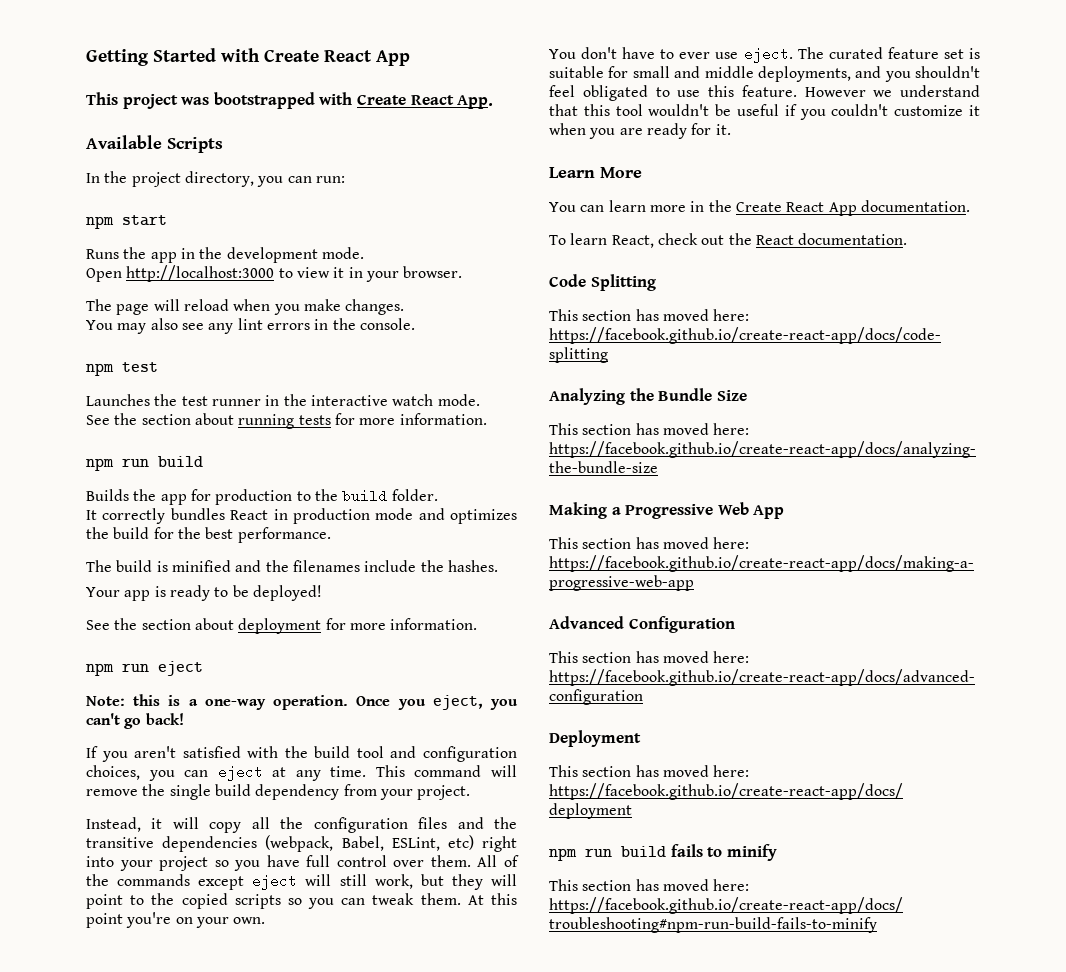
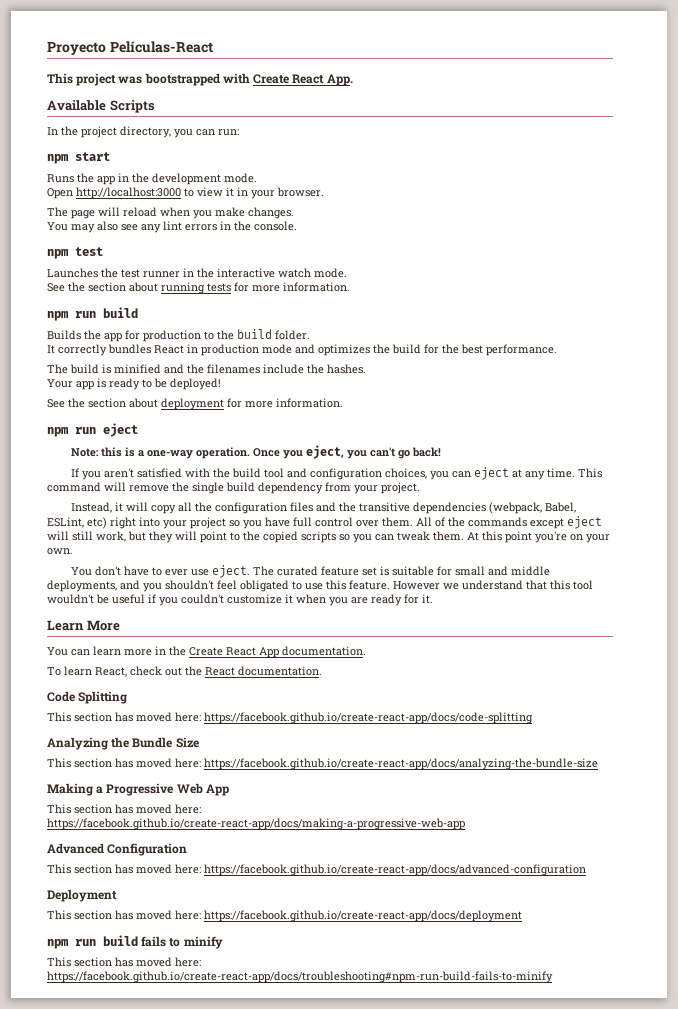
[86,48,410,66] Getting Started with Create React App -> [47,41,213,55] Proyecto Películas-React

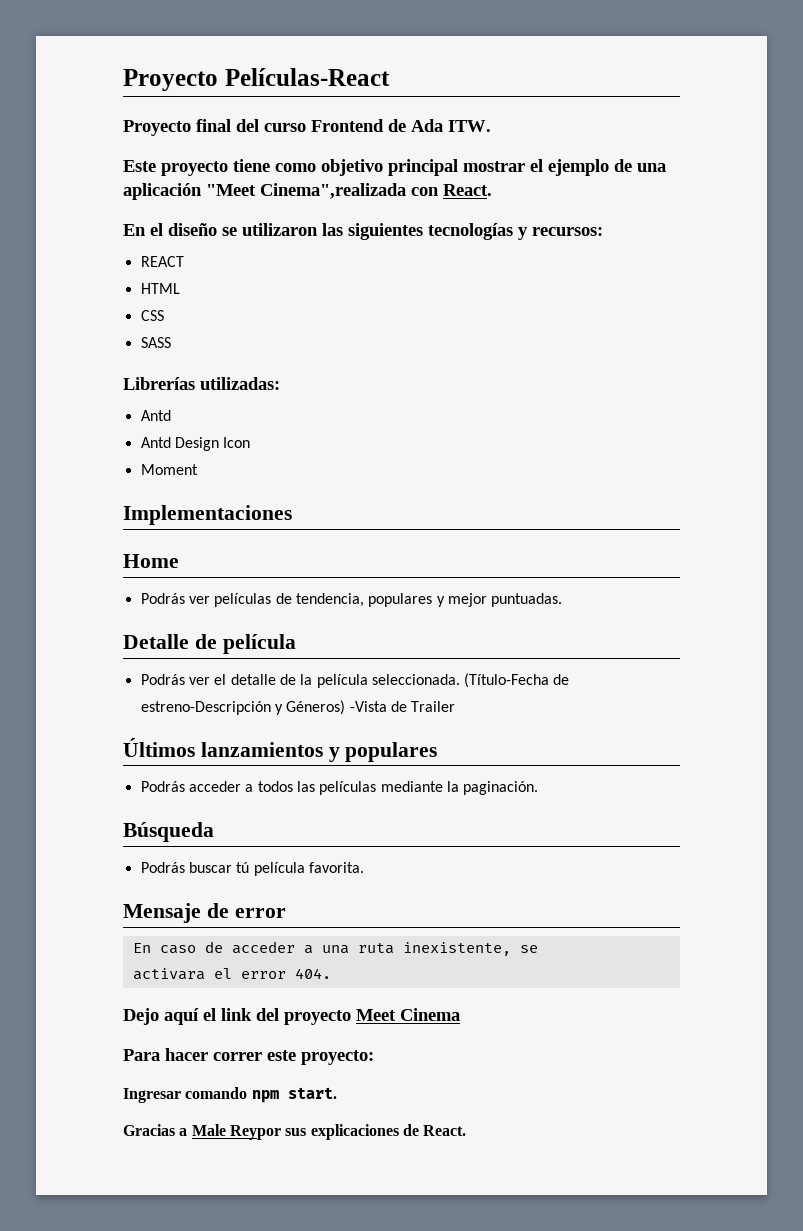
[47,73,353,86] [47,100,155,113] [47,126,239,138] [47,152,110,164] [47,173,257,185] [47,187,324,199] [47,207,294,219] [47,221,297,233] [47,247,103,259] [47,268,347,278] [47,282,350,294] [47,307,138,321] [47,329,310,342] [47,344,557,356] [47,364,366,374] [47,378,221,390] [47,398,343,410] [47,423,138,437] [71,445,442,459] [71,467,603,480] [47,482,420,494] [71,502,577,514] [47,516,602,529] [47,531,610,543] [47,548,73,555] [71,565,551,578] [47,580,593,592] [47,594,433,606] [47,620,120,631] [47,646,366,658] [47,666,322,677] [47,691,128,704] [47,712,533,724] [47,737,199,750] [47,758,598,770] [47,783,229,796] [47,804,201,814] [47,818,465,830] [47,843,188,856] [47,864,586,876] [47,889,117,902] [47,910,522,922] [47,935,223,949] [47,957,201,967] [47,971,553,983] This project was bootstrapped with Create React App. // Available Scripts // In the project directory, you can run: // npm start // Runs the app in the development mode. // Open http://localhost:3000 to view it in your browser. // The page will reload when you make changes. // You may also see any lint errors in the console. // npm test // Launches the test runner in the interactive watch mode. // See the section about running tests for more information. // npm run build // Builds the app for production to the build folder. // It correctly bundles React in production mode and optimizes the build for the best performance. // The build is minified and the filenames include the hashes. // Your app is ready to be deployed! // See the section about deployment for more information. // npm run eject // Note: this is a one-way operation. Once you eject, you can't go back! // If you aren't satisfied with the build tool and configuration choices, you can eject at any time. This command will remove the single build dependency from your project. // Instead, it will copy all the configuration files and the transitive dependencies (webpack, Babel, ESLint, etc) right into your project so you have full control over them. All of the commands except eject will still work, but they will point to the copied scripts so you can tweak them. At this point you're on your own. // You don't have to ever use eject. The curated feature set is suitable for small and middle deployments, and you shouldn't feel obligated to use this feature. However we understand that this tool wouldn't be useful if you couldn't customize it when you are ready for it. // Learn More // You can learn more in the Create React App documentation. // To learn React, check out the React documentation. // Code Splitting // This section has moved here: https://facebook.github.io/create-react-app/docs/code-splitting // Analyzing the Bundle Size // This section has moved here: https://facebook.github.io/create-react-app/docs/analyzing-the-bundle-size // Making a Progressive Web App // This section has moved here: https://facebook.github.io/create-react-app/docs/making-a-progressive-web-app // Advanced Configuration // This section has moved here: https://facebook.github.io/create-react-app/docs/advanced-configuration // Deployment // This section has moved here: https://facebook.github.io/create-react-app/docs/deployment // npm run build fails to minify // This section has moved here: https://facebook.github.io/create-react-app/docs/troubleshooting#npm-run-build-fails-to-minify -> [123,119,491,136] [123,159,666,176] [123,183,492,200] [123,223,603,240] [140,256,184,267] [140,283,180,294] [140,310,164,321] [140,337,171,348] [123,377,280,390] [140,410,171,421] [140,437,251,451] [140,464,198,475] [123,505,292,525] [123,554,179,568] [140,593,563,607] [123,634,296,654] [140,673,570,688] [140,700,456,715] [123,738,438,762] [140,781,539,795] [123,822,214,842] [140,862,364,876] [123,903,286,923] [132,941,538,956] [132,968,331,980] [123,1008,460,1025] [123,1048,374,1065] [123,1087,337,1103] [123,1124,467,1140] Proyecto final del curso Frontend de Ada ITW. // Este proyecto tiene como objetivo principal mostrar el ejemplo de una aplicación "Meet Cinema",realizada con React. // En el diseño se utilizaron las siguientes tecnologías y recursos: // REACT // HTML // CSS // SASS // Librerías utilizadas: // Antd // Antd Design Icon // Moment // Implementaciones // Home // Podrás ver películas de tendencia, populares y mejor puntuadas. // Detalle de película // Podrás ver el detalle de la película seleccionada. (Título-Fecha de estreno-Descripción y Géneros) -Vista de Trailer // Últimos lanzamientos y populares // Podrás acceder a todos las películas mediante la paginación. // Búsqueda // Podrás buscar tú película favorita. // Mensaje de error // En caso de acceder a una ruta inexistente, se // activara el error 404. // Dejo aquí el link del proyecto Meet Cinema // Para hacer correr este proyecto: // Ingresar comando npm start. // Gracias a Male Reypor sus explicaciones de React.

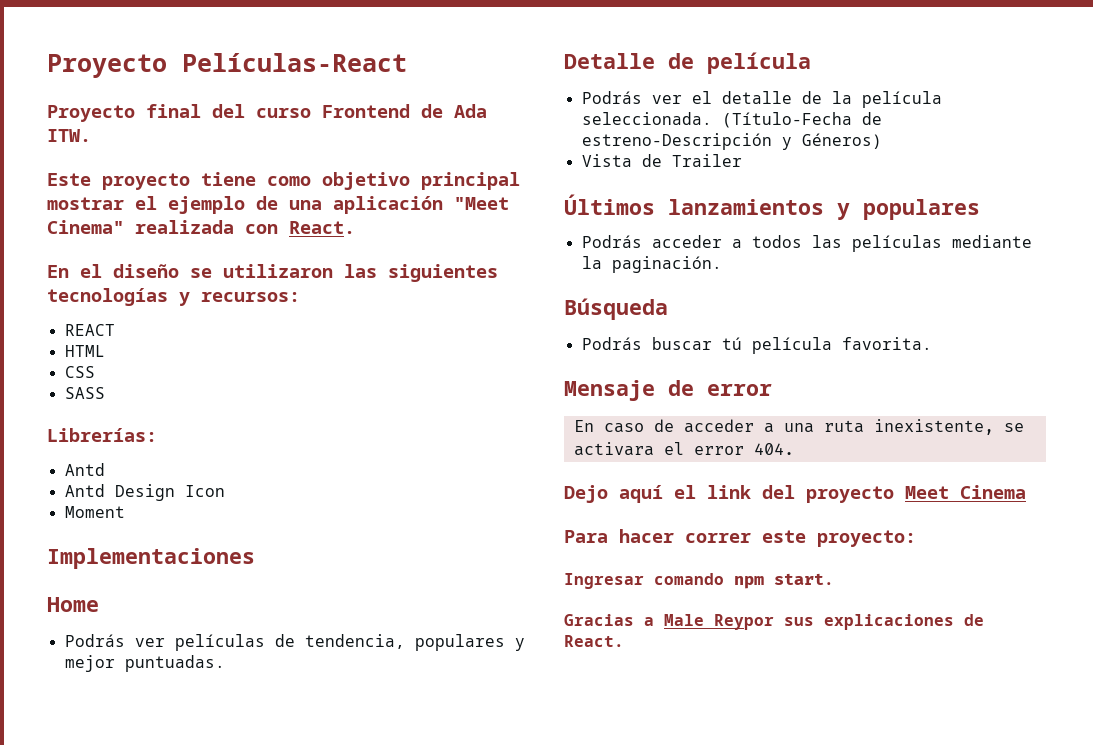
[260,183,406,199] Cinema",realizada -> [47,220,234,234] Cinema" realizada
[123,377,280,390] Librerías utilizadas: -> [47,428,157,442] Librerías:
[349,701,387,712] -Vista -> [581,154,632,167] // Vista

